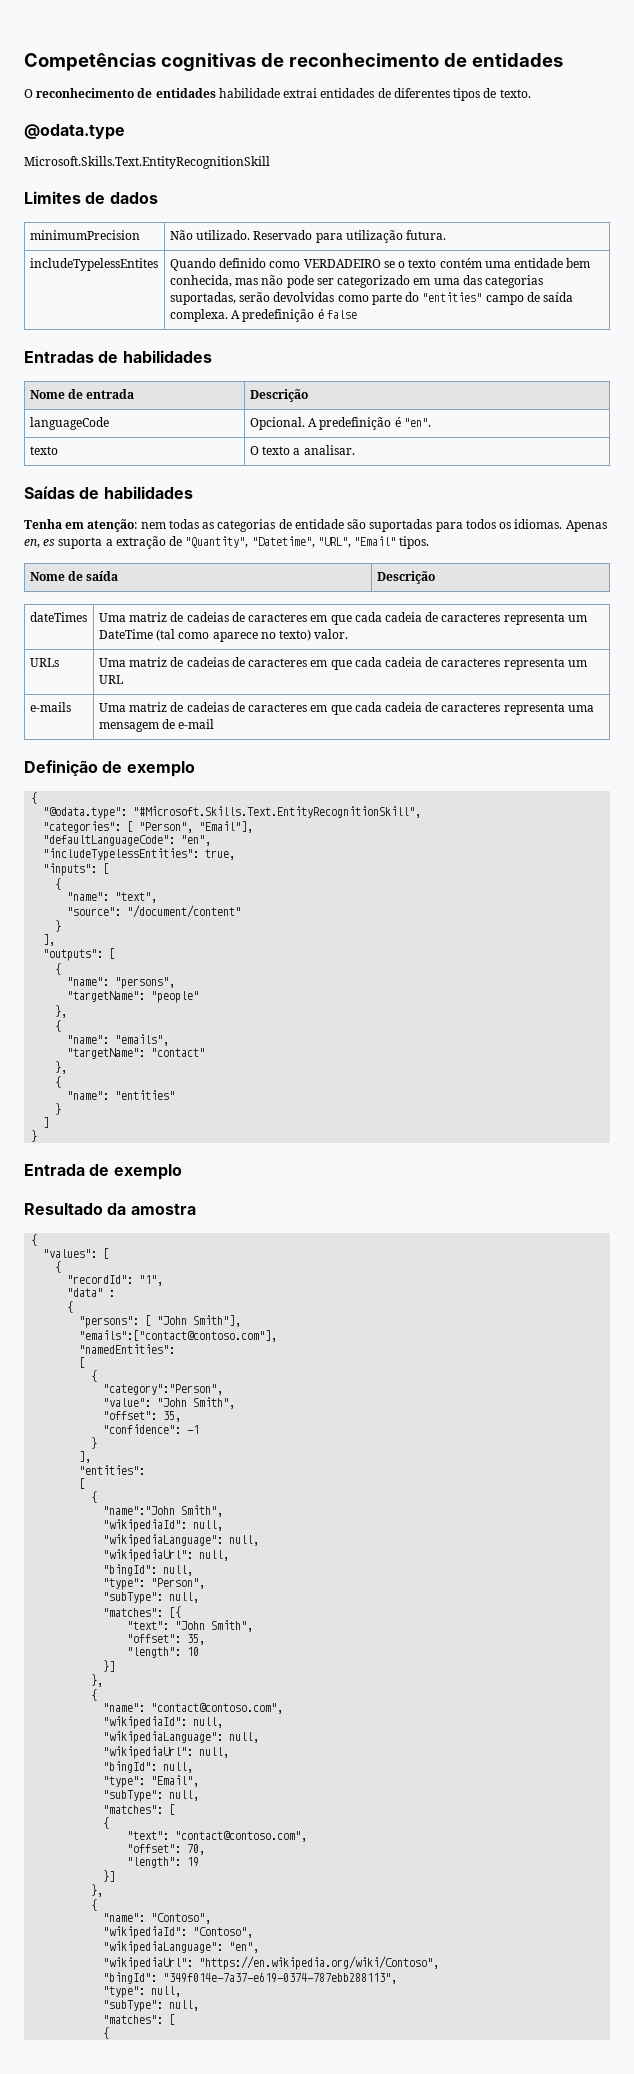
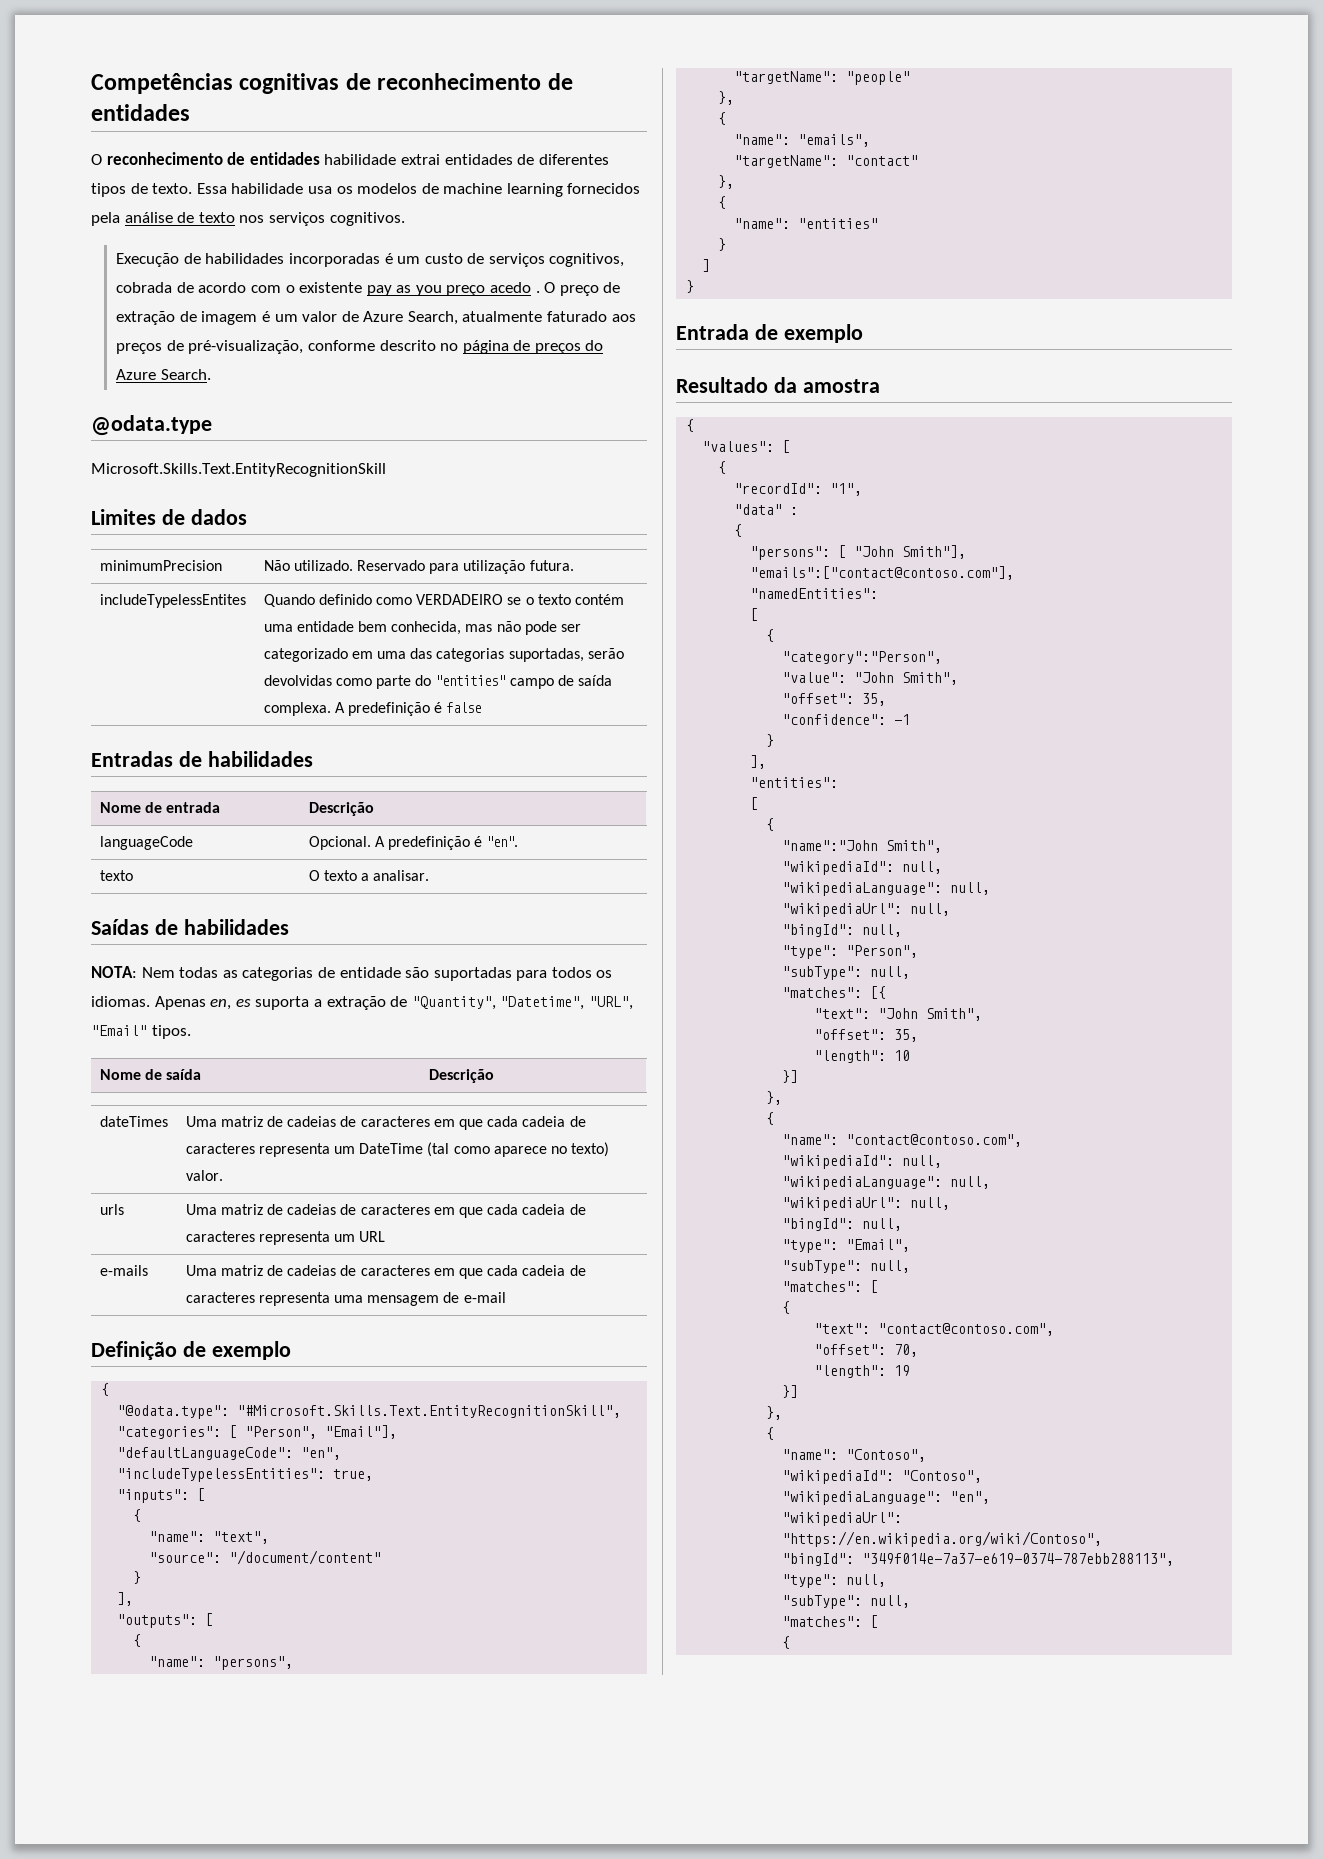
(531, 93) none -> [196,183,641,197] [91,212,405,226] [116,253,625,267] [116,282,621,296] [116,311,636,325] [116,340,604,354] [116,369,211,380] Essa habilidade usa os modelos de machine learning fornecidos pela análise de texto nos serviços cognitivos. // Execução de habilidades incorporadas é um custo de serviços cognitivos, cobrada de acordo com o existente pay as you preço acedo . O preço de extração de imagem é um valor de Azure Search, atualmente faturado aos preços de pré-visualização, conforme descrito no página de preços do Azure Search.
[24,519,166,532] Tenha em atenção: nem -> [91,966,175,978] NOTA: Nem
[29,658,59,667] URLs -> [99,1204,124,1215] urls

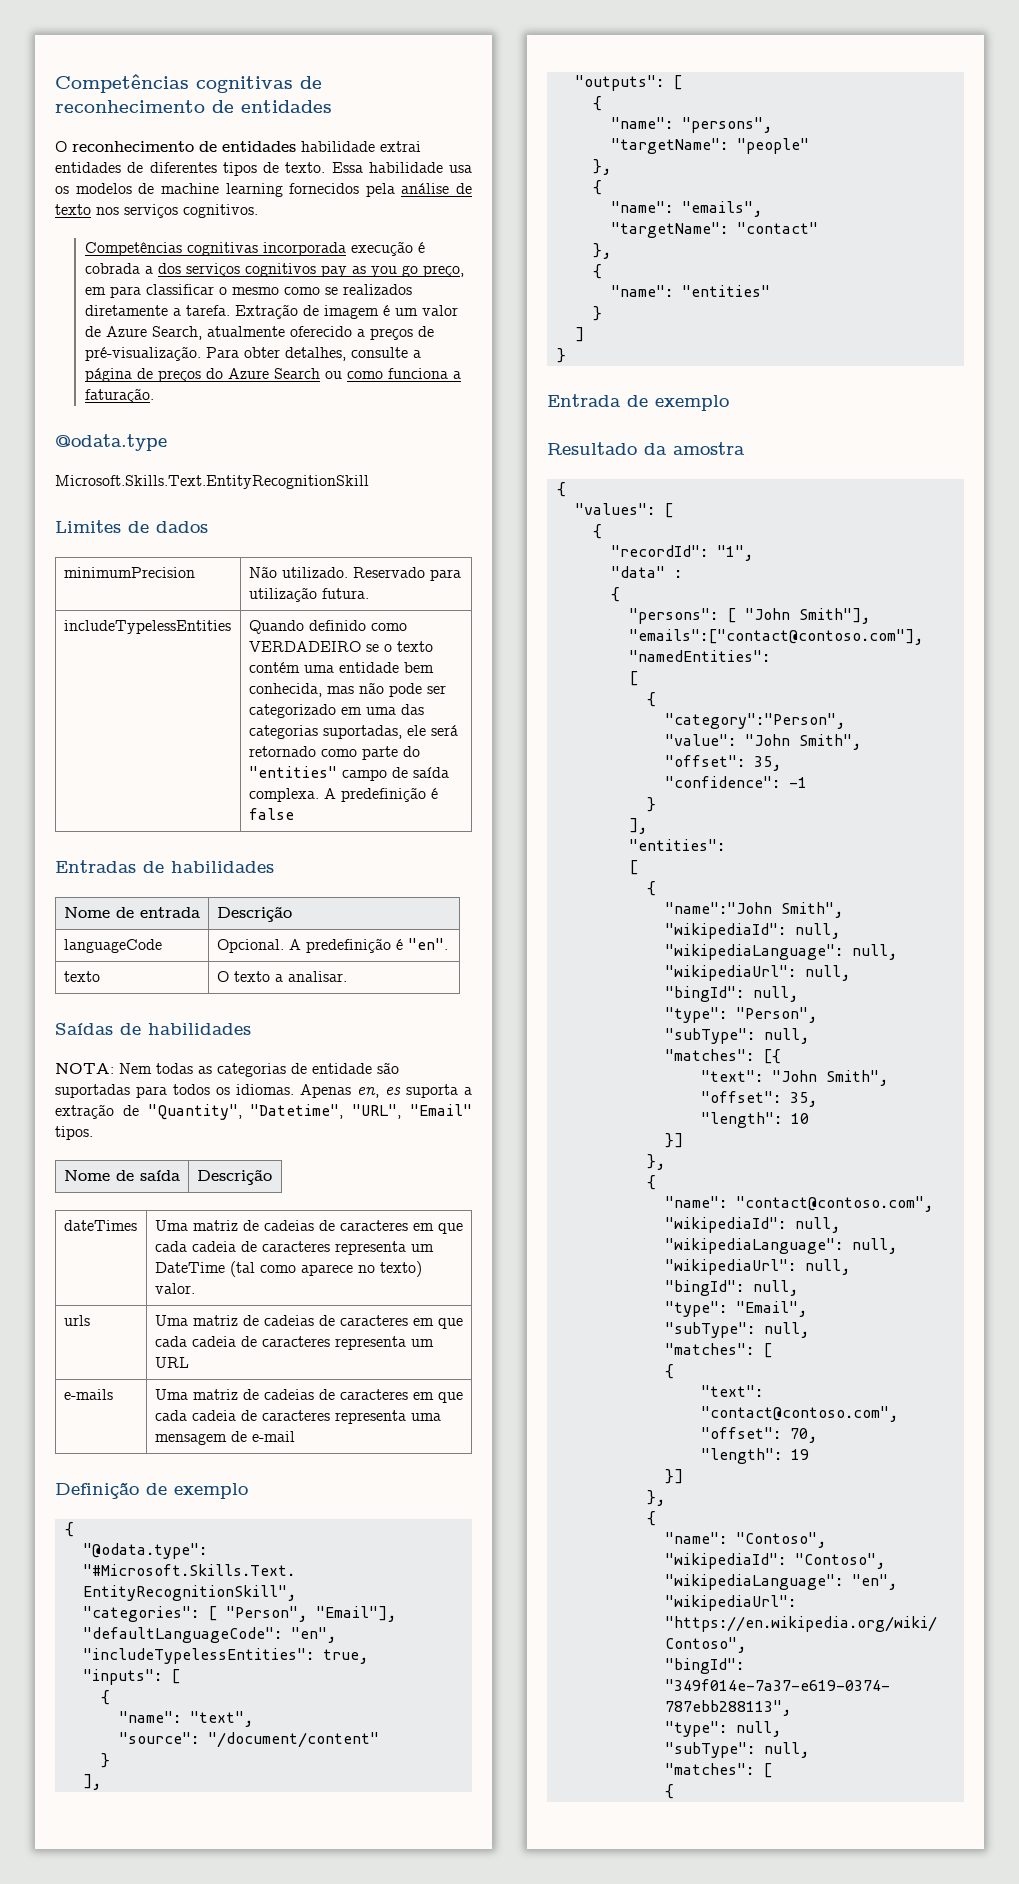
[116,253,625,267] [116,282,621,296] [116,311,176,325] Execução de habilidades incorporadas é um custo de serviços cognitivos, cobrada de acordo com o existente pay as you preço acedo . O preço de extração -> [84,241,425,256] [84,263,464,277] [84,284,412,298] [84,304,298,319] Competências cognitivas incorporada execução é cobrada a dos serviços cognitivos pay as you go preço, em para classificar o mesmo como se realizados diretamente a tarefa. Extração
[547,311,636,322] [116,340,459,354] faturado aos preços de pré-visualização, conforme descrito no -> [289,326,434,340] [84,346,421,361] oferecido a preços de pré-visualização. Para obter detalhes, consulte a
[160,369,211,380] Search. -> [273,368,461,379] [84,388,154,403] Search ou como funciona a faturação.
[99,594,246,608] includeTypelessEntites -> [63,620,231,634] includeTypelessEntities
[587,648,624,659] [263,675,332,686] serão devolvidas -> [406,725,458,736] [248,746,316,757] ele será retornado

